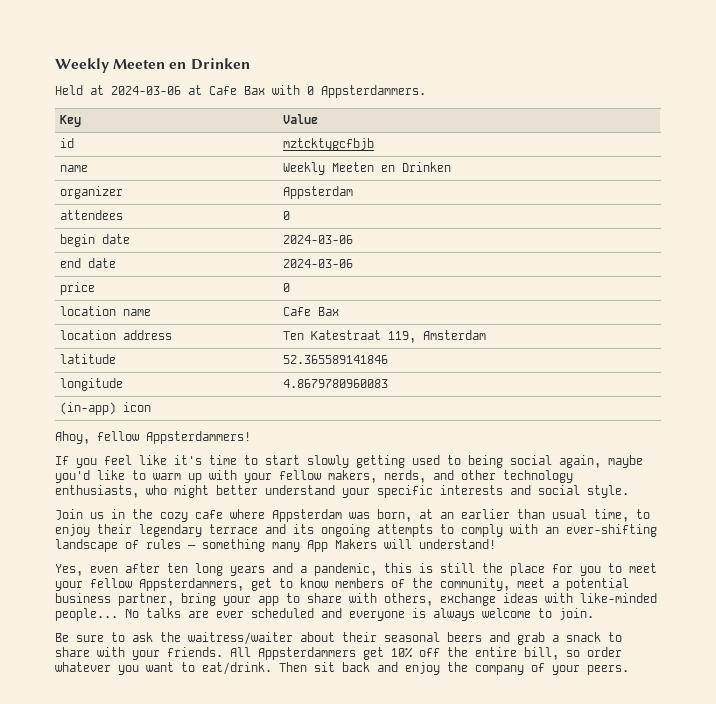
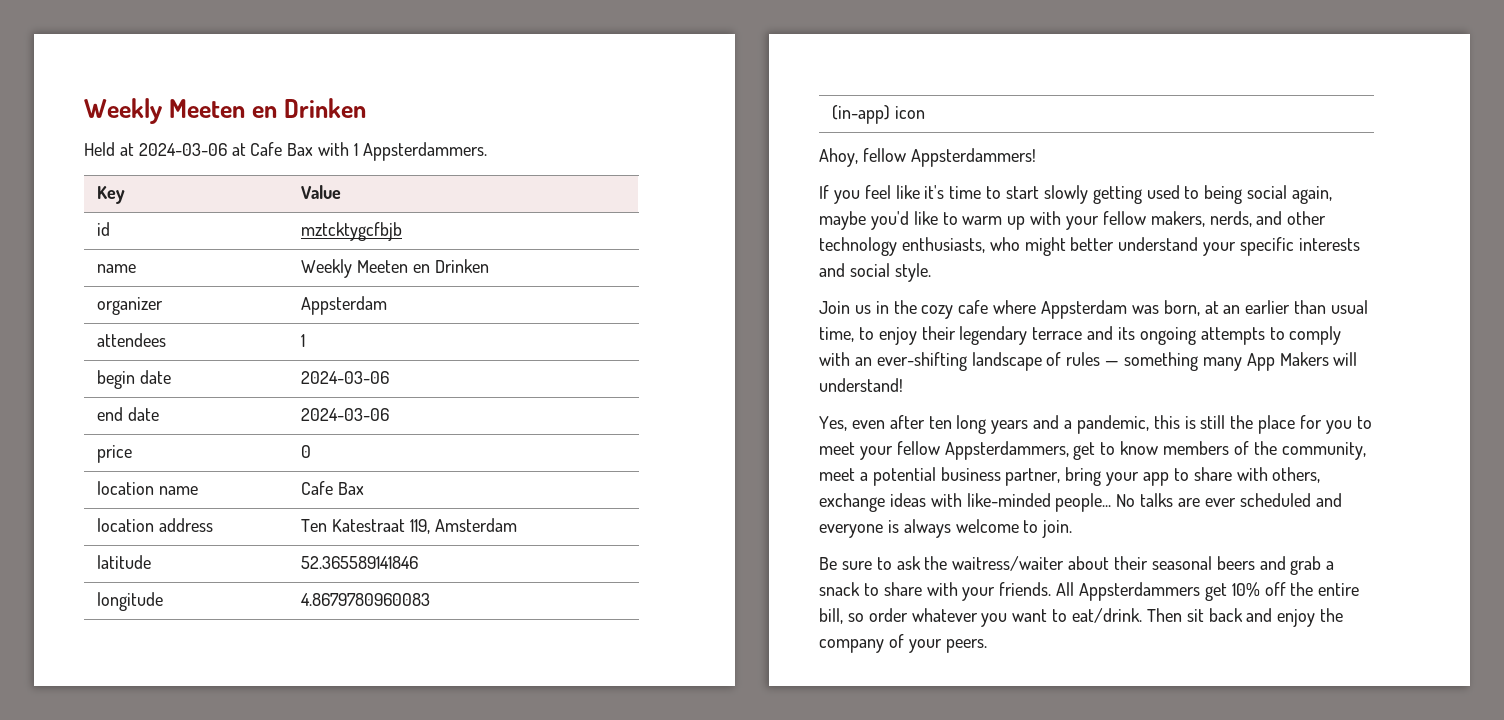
[307,86,314,95] 0 -> [354,143,359,156] 1
[283,211,291,220] 0 -> [301,334,306,347] 1

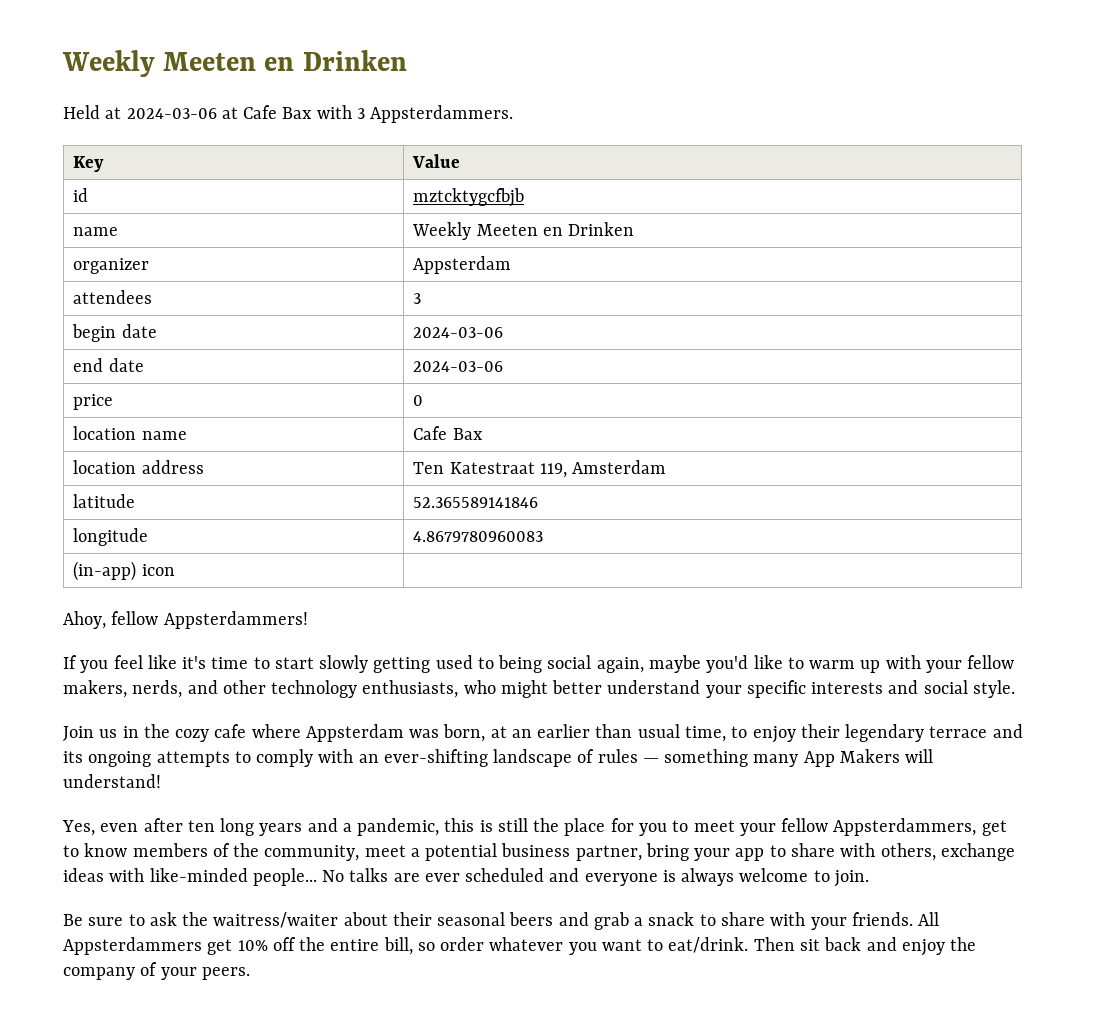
[354,143,359,156] 1 -> [356,108,365,119] 3
[301,334,306,347] 1 -> [413,293,422,304] 3

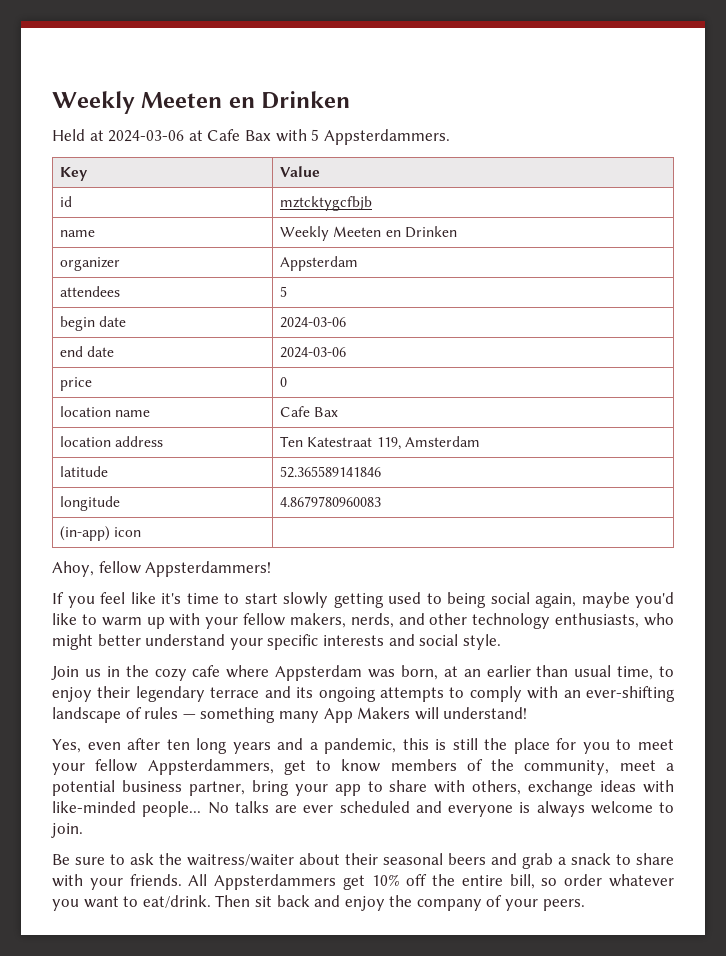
[356,108,365,119] 3 -> [311,129,320,141] 5
[413,293,422,304] 3 -> [280,286,288,297] 5

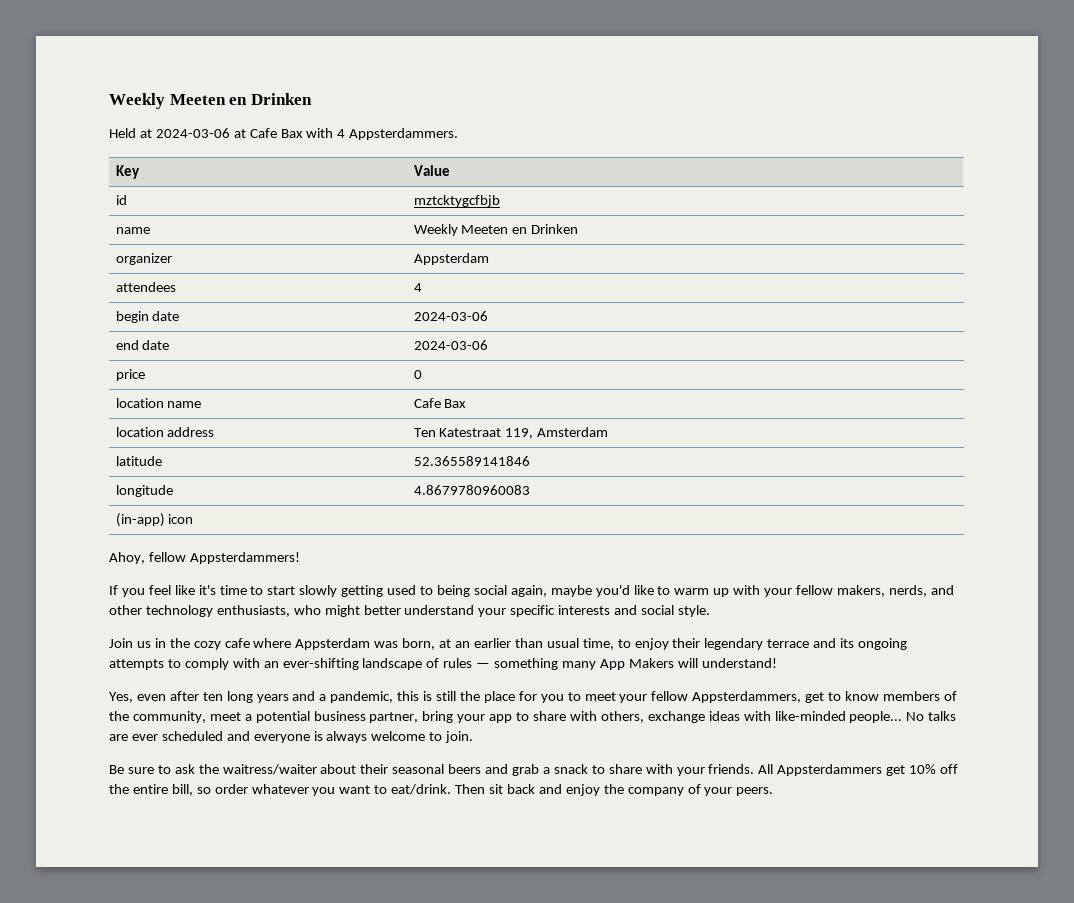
[311,129,320,141] 5 -> [337,129,346,138] 4
[280,286,288,297] 5 -> [413,283,422,292] 4

